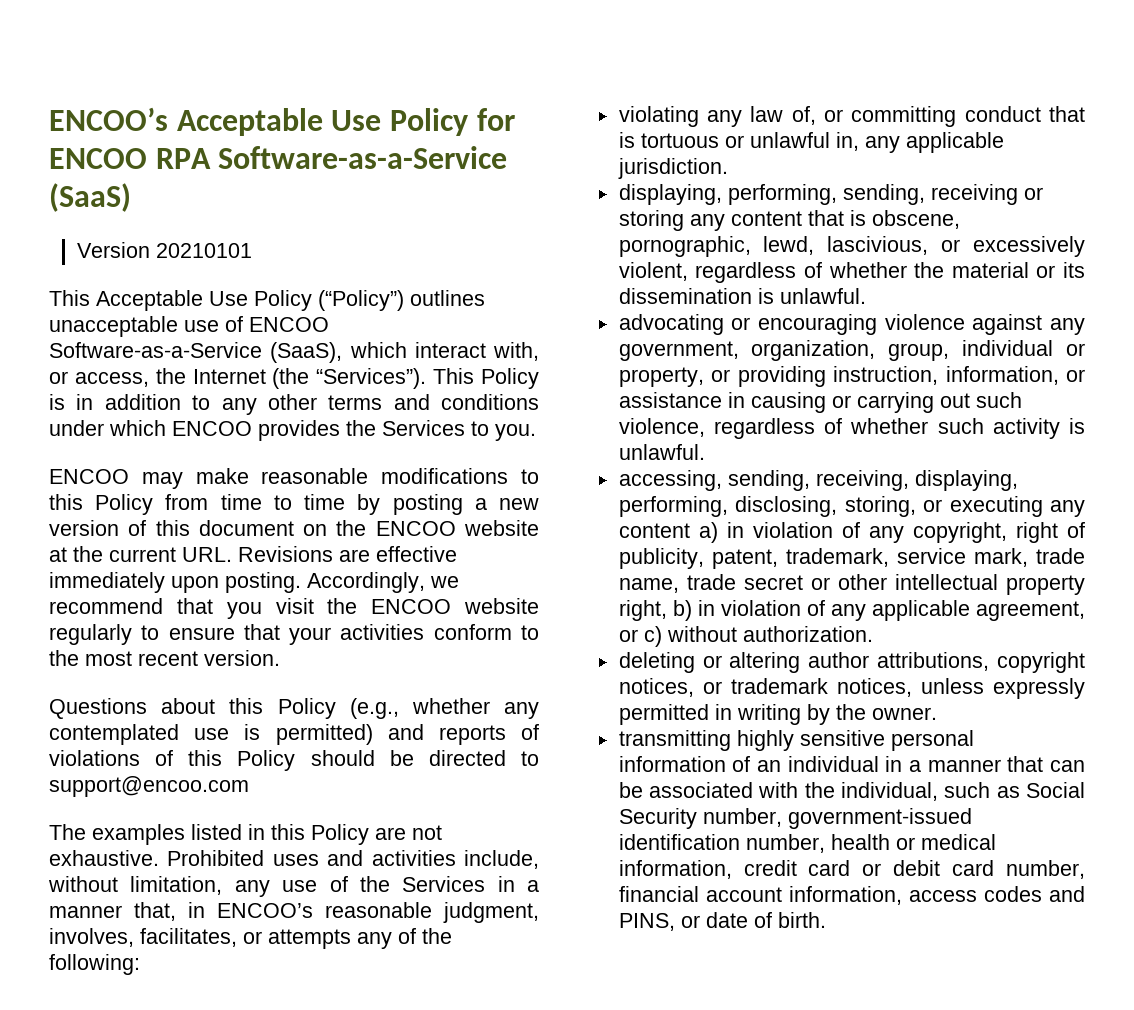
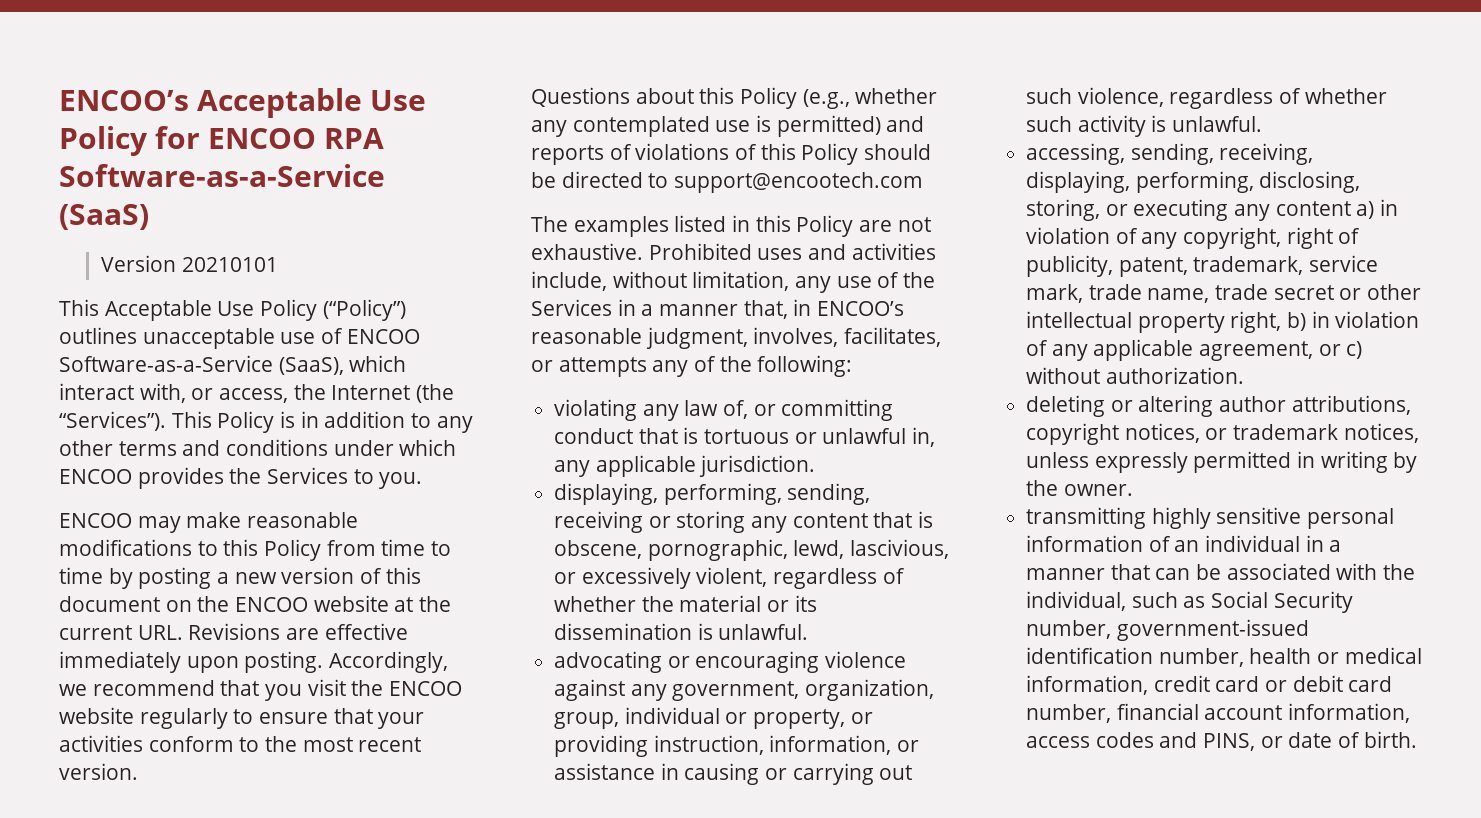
[49,776,249,797] support@encoo.com -> [674,172,924,193] support@encootech.com

